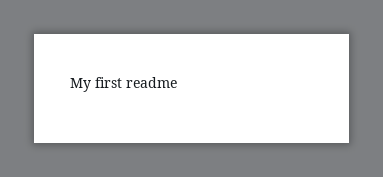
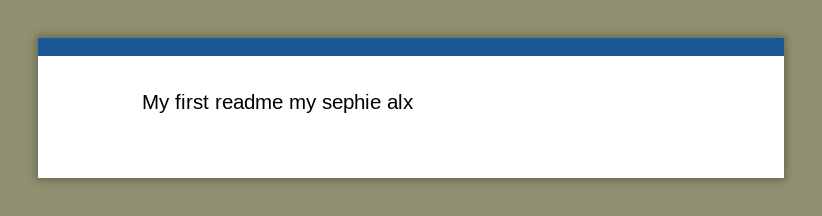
(177, 82) none -> [289,94,414,113] my sephie alx

